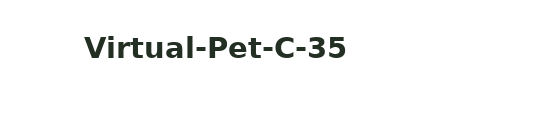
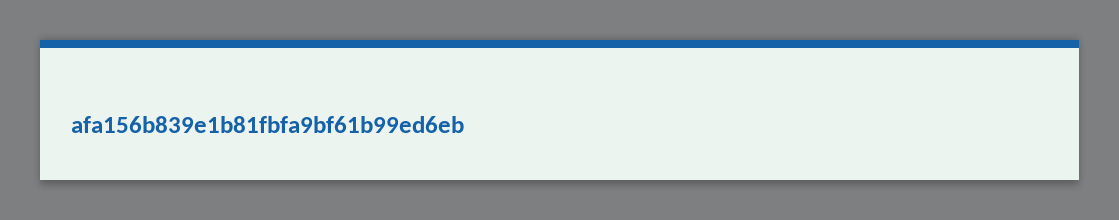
[84,36,347,58] Virtual-Pet-C-35 -> [71,116,464,133] afa156b839e1b81fbfa9bf61b99ed6eb

